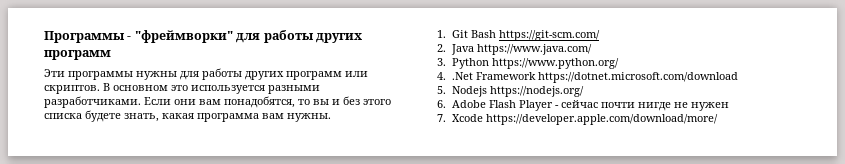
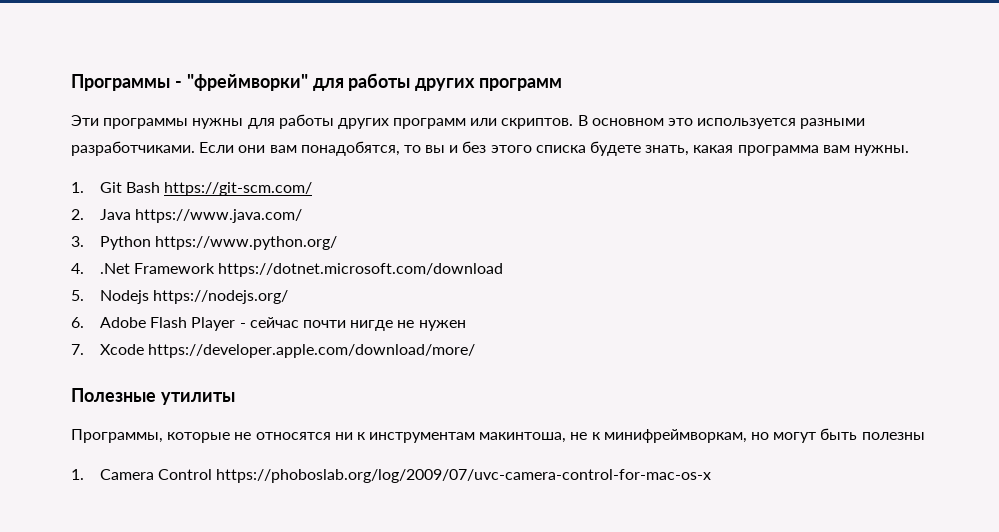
(718, 119) none -> [71,388,235,405] [71,428,925,443] [71,469,712,483] // Полезные утилиты // Программы, которые не относятся ни к инструментам макинтоша, не к минифреймворкам, но могут быть полезны // 1. Camera Control https://phoboslab.org/log/2009/07/uvc-camera-control-for-mac-os-x

